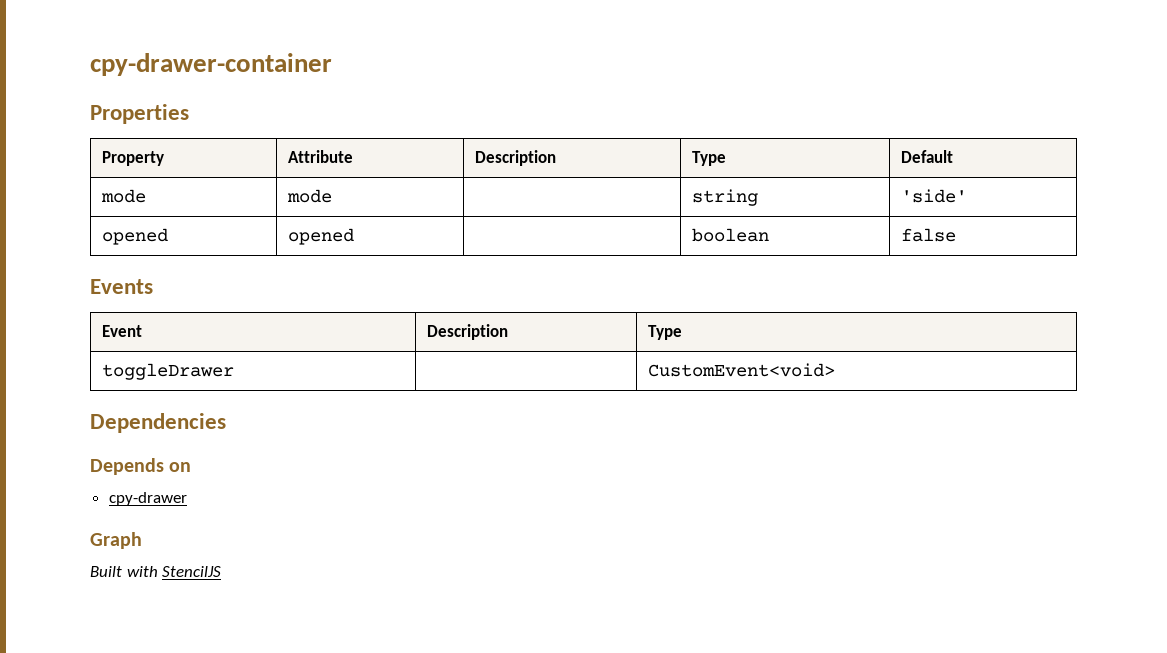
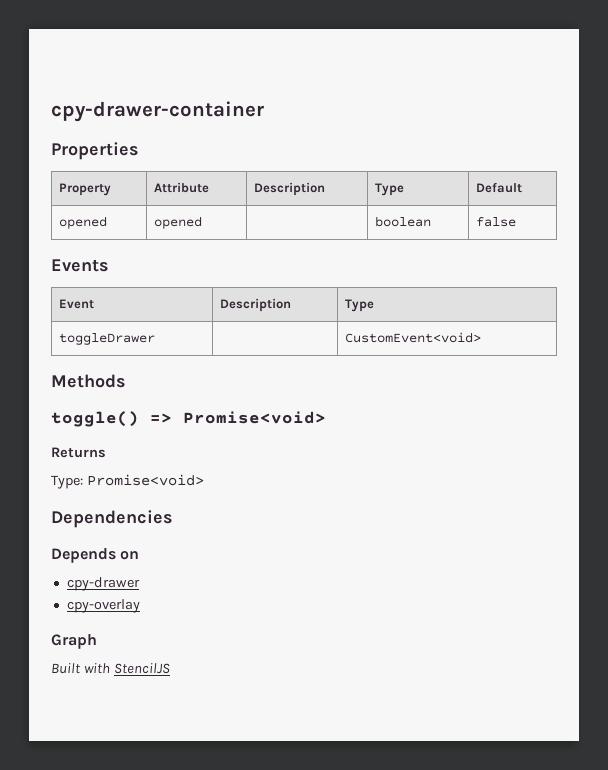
[101,189,147,203] [287,189,333,203] [692,189,759,206] [901,189,968,203] // mode | mode | | string | 'side' -> (523, 187) none
(836, 370) none -> [51,374,126,388] [51,411,326,427] [51,447,106,458] [51,474,204,489] // Methods // toggle() => Promise<void> // Returns // Type: Promise<void>
(187, 499) none -> [66,599,140,613] // cpy-overlay

